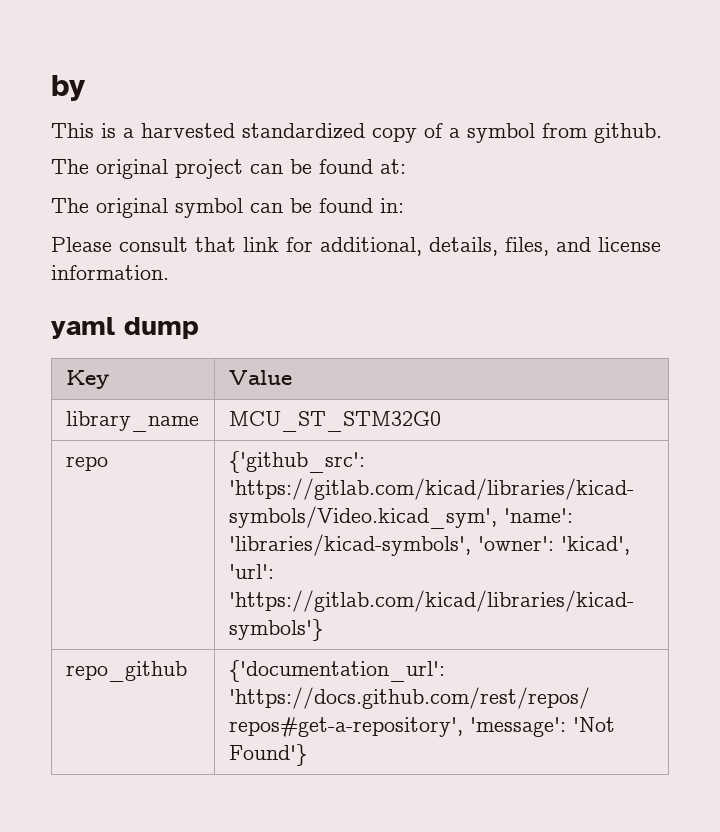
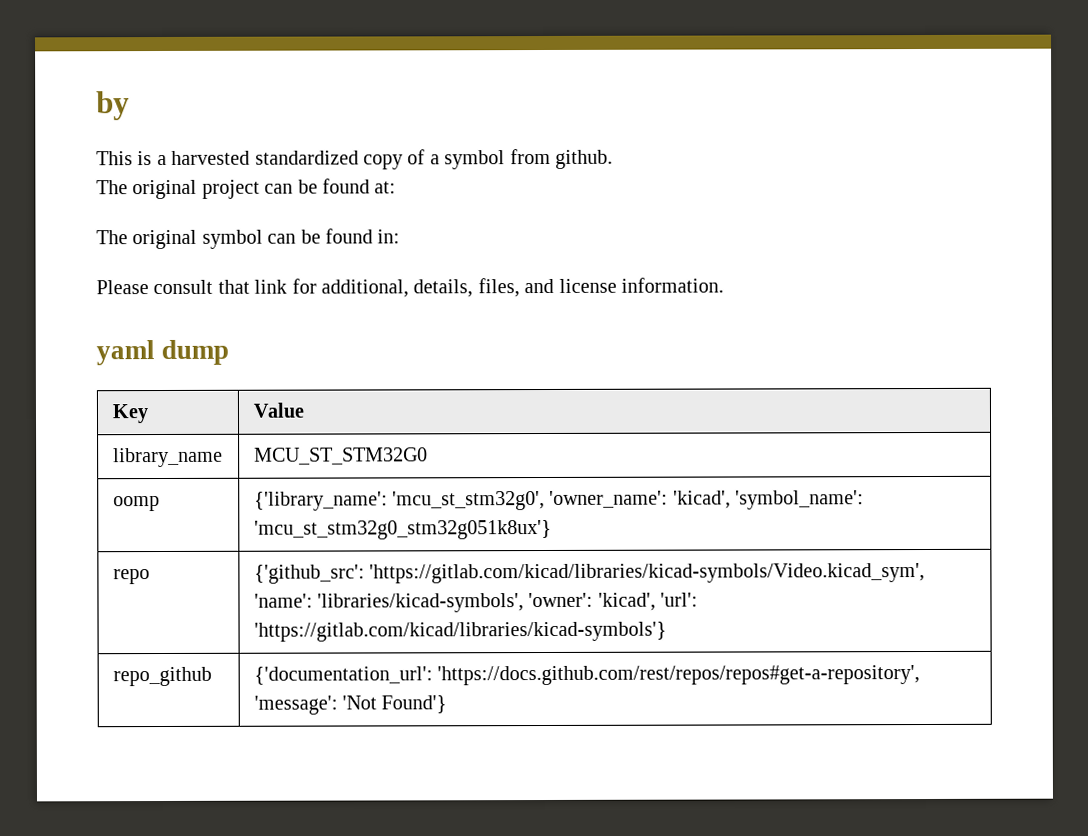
(441, 421) none -> [112,496,160,512] [253,490,865,511] [253,519,552,540] // oomp | {'library_name': 'mcu_st_stm32g0', 'owner_name': 'kicad', 'symbol_name': 'mcu_st_stm32g0_stm32g051k8ux'}

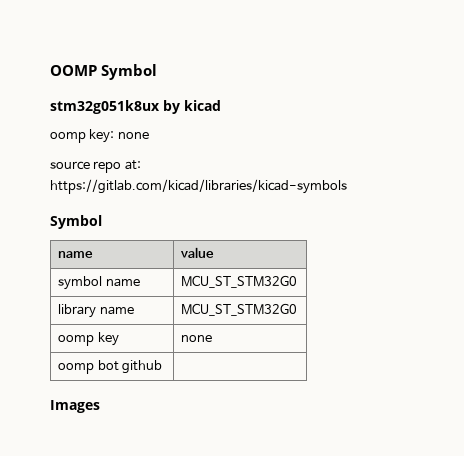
[96,91,130,121] [96,148,613,170] [96,178,397,200] [96,228,401,250] [96,277,724,298] [96,339,230,366] [111,404,149,424] [252,402,304,418] [112,447,223,468] [253,447,428,465] [112,496,160,512] [253,490,865,511] [253,519,552,540] [112,569,150,585] [253,563,926,584] [253,592,699,613] [253,621,667,642] [112,666,212,687] [253,665,921,686] [253,695,448,715] by // This is a harvested standardized copy of a symbol from github. // The original project can be found at: // The original symbol can be found in: // Please consult that link for additional, details, files, and license information. // yaml dump // Key | Value // library_name | MCU_ST_STM32G0 // oomp | {'library_name': 'mcu_st_stm32g0', 'owner_name': 'kicad', 'symbol_name': 'mcu_st_stm32g0_stm32g051k8ux'} // repo | {'github_src': 'https://gitlab.com/kicad/libraries/kicad-symbols/Video.kicad_sym', 'name': 'libraries/kicad-symbols', 'owner': 'kicad', 'url': 'https://gitlab.com/kicad/libraries/kicad-symbols'} // repo_github | {'documentation_url': 'https://docs.github.com/rest/repos/repos#get-a-repository', 'message': 'Not Found'} -> [50,64,157,80] [50,100,221,114] [50,129,149,143] [50,160,141,173] [50,179,347,194] [50,215,102,229] [58,251,94,258] [180,247,215,258] [58,276,140,290] [181,275,298,288] [58,304,134,318] [181,303,298,316] [58,332,119,346] [181,335,213,342] [58,360,162,374] [50,400,100,413] OOMP Symbol // stm32g051k8ux by kicad // oomp key: none // source repo at: https://gitlab.com/kicad/libraries/kicad-symbols // Symbol // name | value // symbol name | MCU_ST_STM32G0 // library name | MCU_ST_STM32G0 // oomp key | none // oomp bot github | // Images

